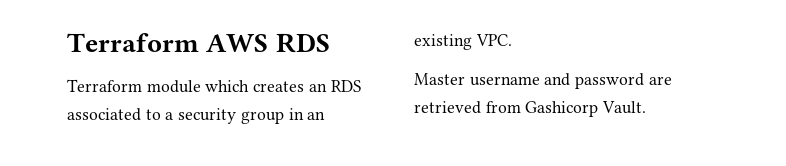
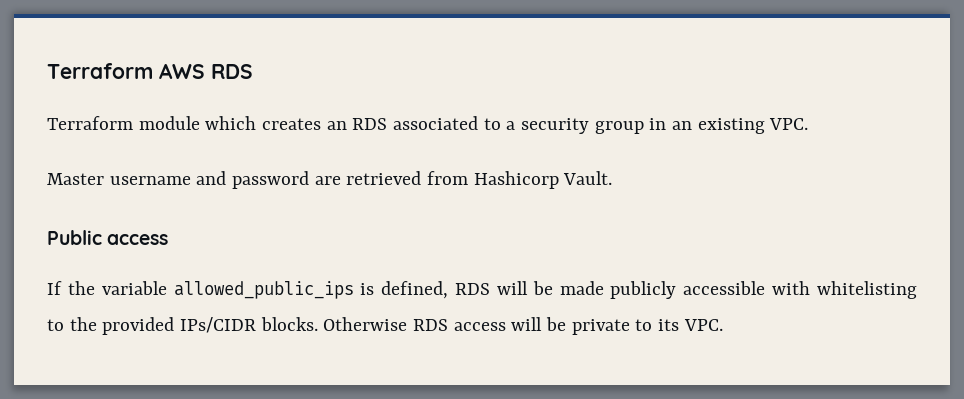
[525,101,599,117] Gashicorp -> [473,171,559,189] Hashicorp
(647, 107) none -> [47,230,169,245] [47,281,917,299] [47,317,723,335] // Public access // If the variable allowed_public_ips is defined, RDS will be made publicly accessible with whitelisting to the provided IPs/CIDR blocks. Otherwise RDS access will be private to its VPC.

